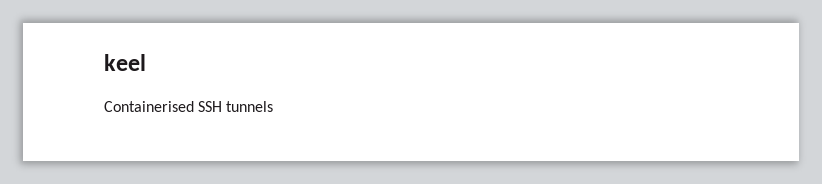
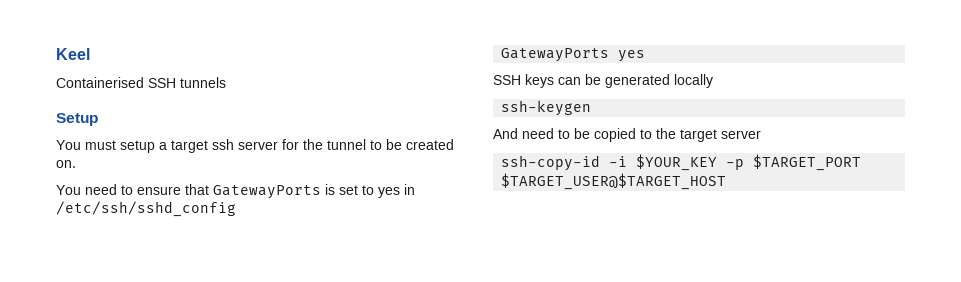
[104,54,146,71] keel -> [56,48,90,60] Keel
(274, 106) none -> [56,113,98,126] [56,139,454,153] [56,160,76,168] [56,184,415,199] [56,201,236,217] [501,48,646,62] [493,74,713,88] [501,100,592,116] [493,128,761,142] [501,154,862,171] [501,173,727,190] // Setup // You must setup a target ssh server for the tunnel to be created on. // You need to ensure that GatewayPorts is set to yes in /etc/ssh/sshd_config // GatewayPorts yes // SSH keys can be generated locally // ssh-keygen // And need to be copied to the target server // ssh-copy-id -i $YOUR_KEY -p $TARGET_PORT $TARGET_USER@$TARGET_HOST

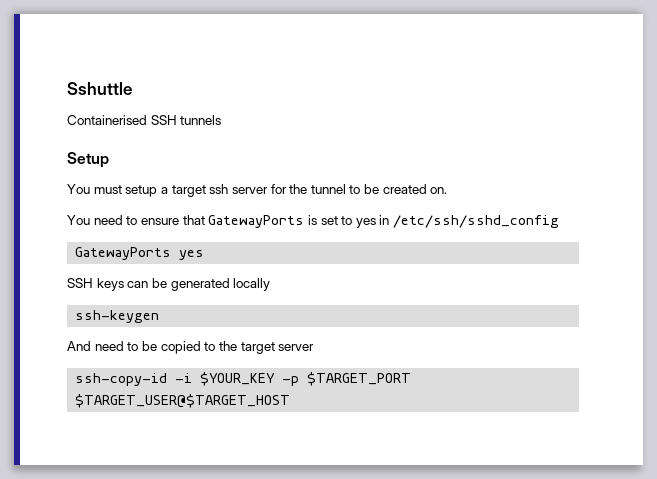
[56,48,90,60] Keel -> [67,82,132,95] Sshuttle

